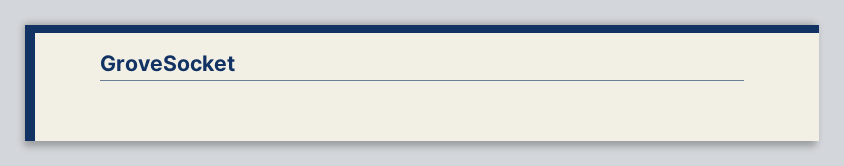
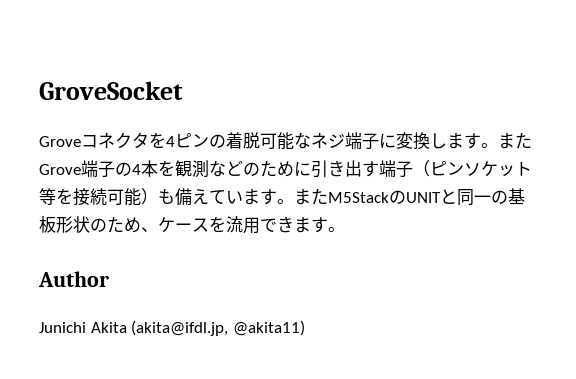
(235, 63) none -> [39,132,532,150] [39,160,532,178] [39,188,525,206] [39,216,345,234] [38,271,109,287] [39,320,305,336] // Groveコネクタを4ピンの着脱可能なネジ端子に変換します。またGrove端子の4本を観測などのために引き出す端子（ピンソケット等を接続可能）も備えています。またM5StackのUNITと同一の基板形状のため、ケースを流用できます。 // Author // Junichi Akita (akita@ifdl.jp, @akita11)

